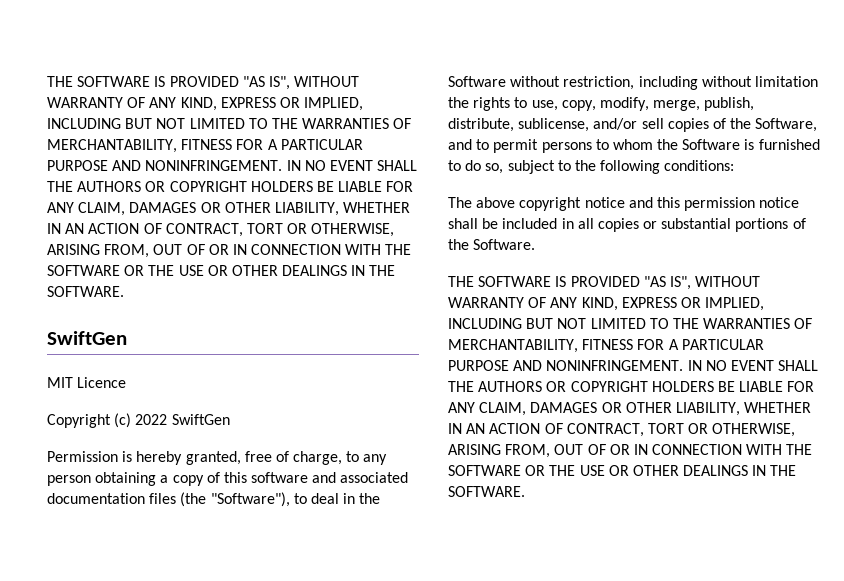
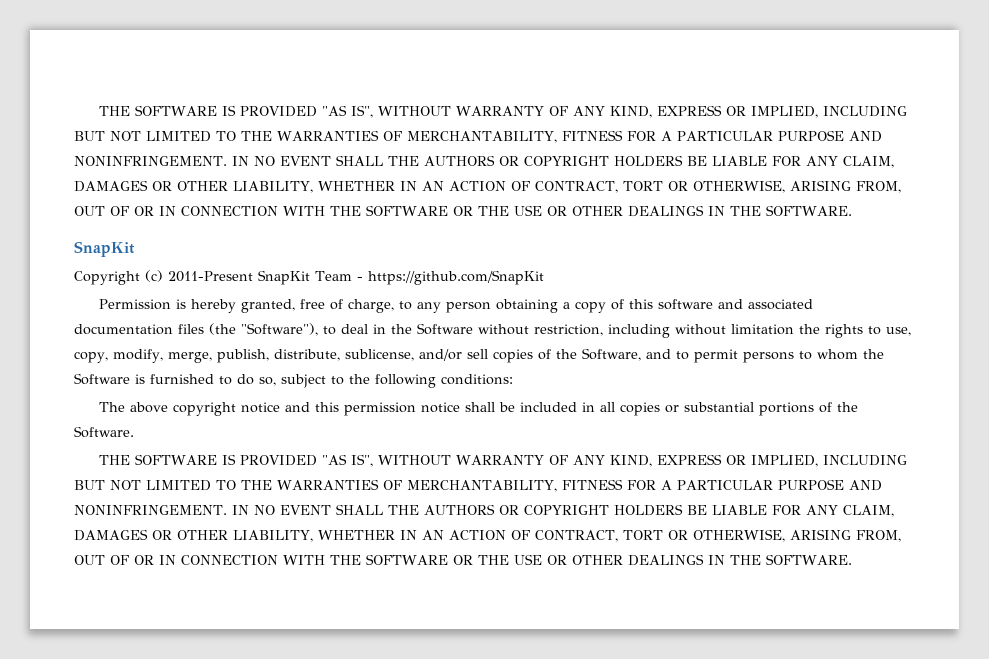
[47,331,127,345] [47,377,127,388] SwiftGen // MIT Licence -> [74,241,135,257] SnapKit
[135,414,230,425] 2022 SwiftGen -> [168,270,544,285] 2011-Present SnapKit Team - https://github.com/SnapKit

